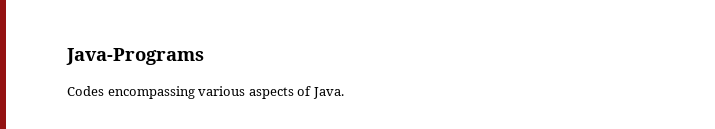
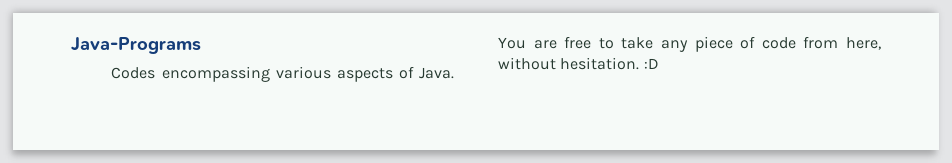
(344, 93) none -> [498,36,881,52] [498,57,659,70] You are free to take any piece of code from here, without hesitation. :D

